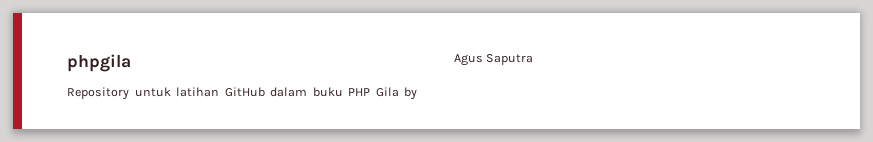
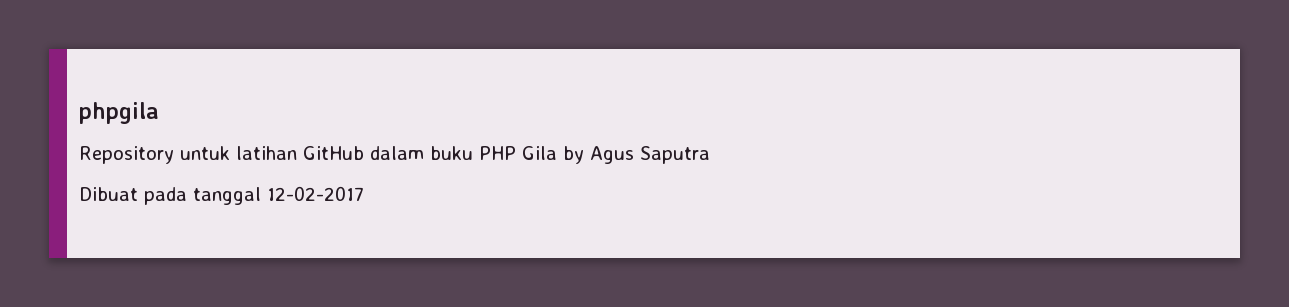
(534, 59) none -> [79,186,364,205] // Dibuat pada tanggal 12-02-2017

